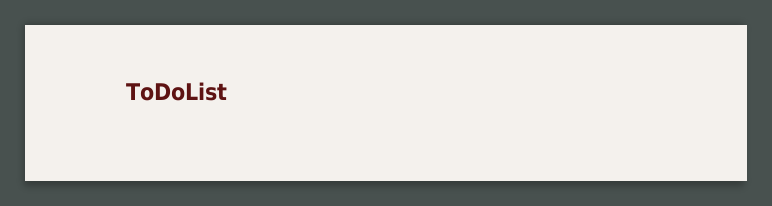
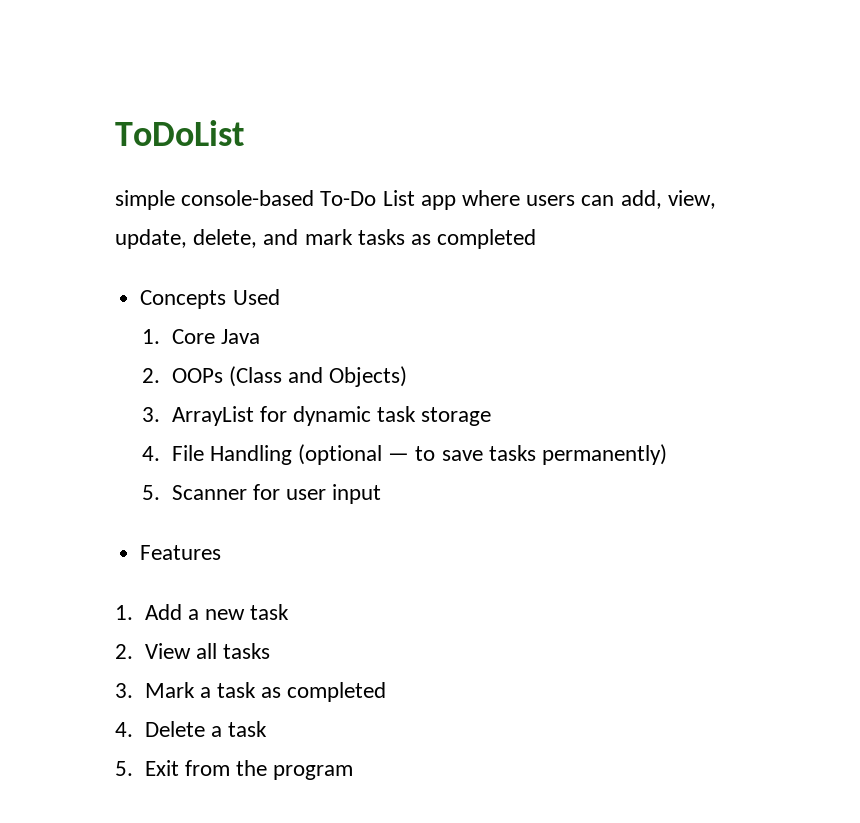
(227, 91) none -> [115,190,716,210] [115,229,537,249] [140,289,280,309] [142,329,260,344] [142,366,408,387] [142,406,492,426] [142,444,668,465] [142,484,382,504] [140,545,222,560] [115,604,290,620] [115,643,270,659] [115,682,387,702] [115,721,267,737] [115,760,354,780] // simple console-based To-Do List app where users can add, view, update, delete, and mark tasks as completed // Concepts Used // 1. Core Java // 2. OOPs (Class and Objects) // 3. ArrayList for dynamic task storage // 4. File Handling (optional — to save tasks permanently) // 5. Scanner for user input // Features // 1. Add a new task // 2. View all tasks // 3. Mark a task as completed // 4. Delete a task // 5. Exit from the program

